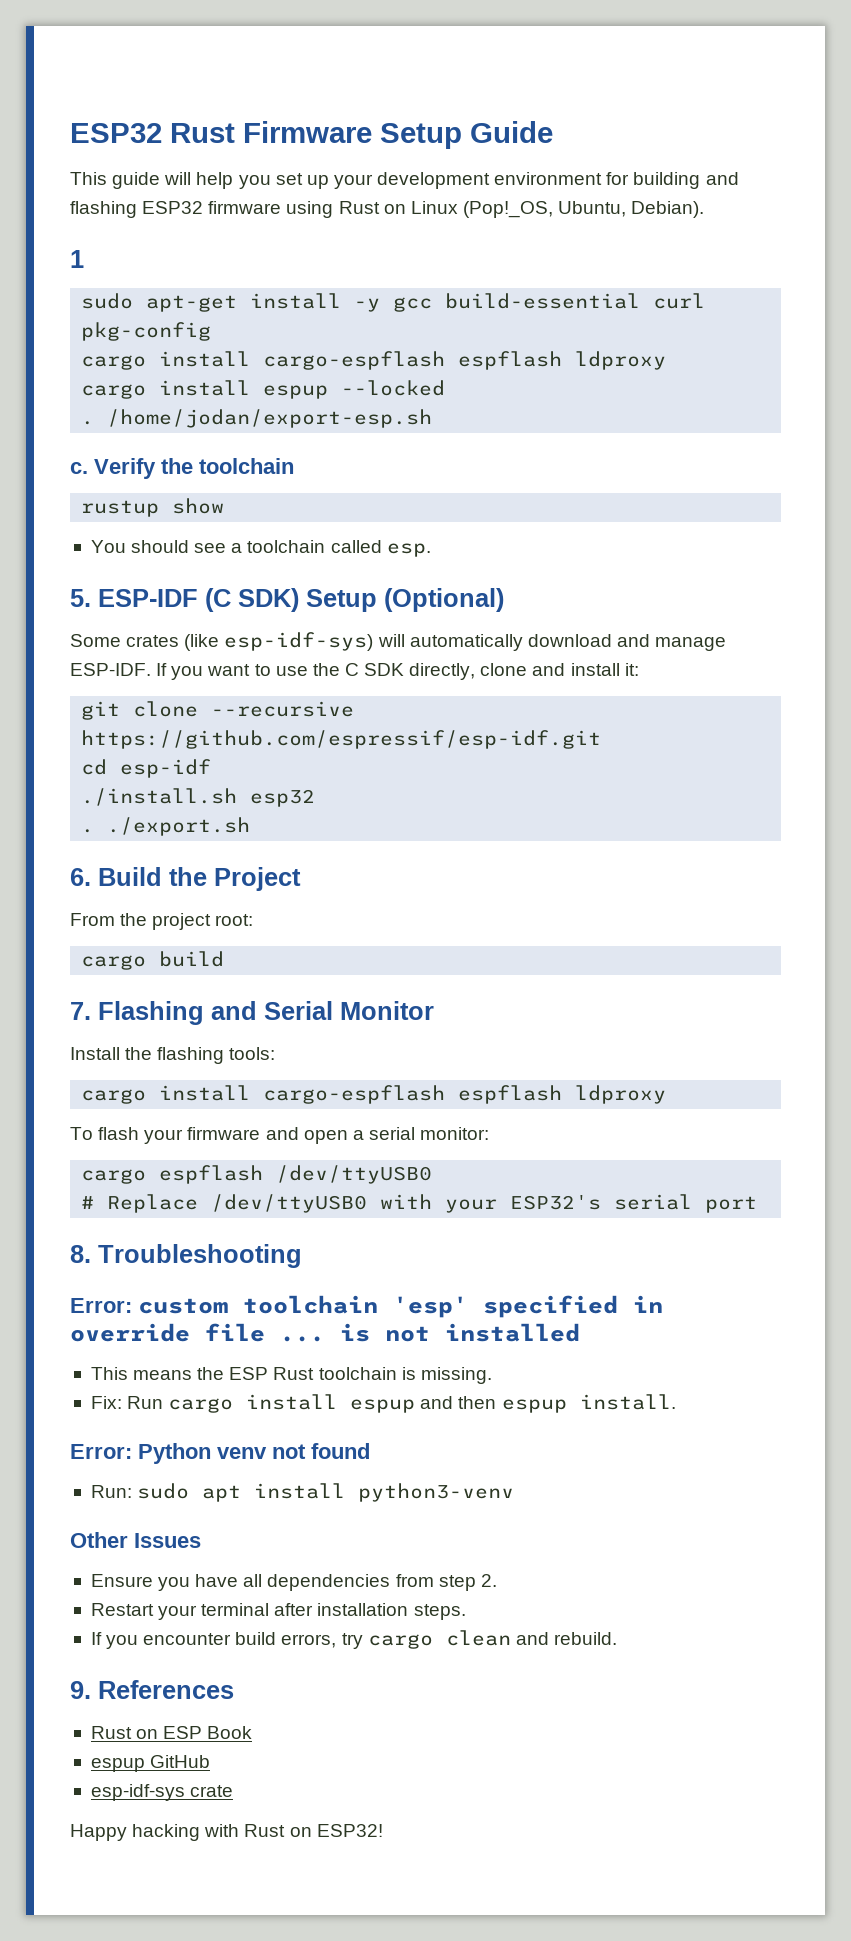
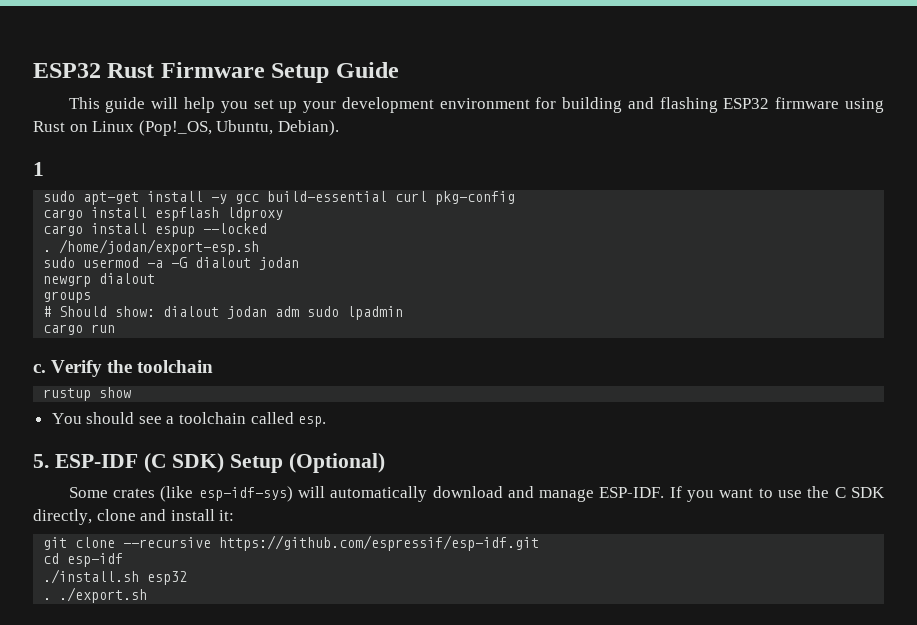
[263,351,446,370] cargo-espflash -> (148, 212) none
(433, 418) none -> [43,257,300,270] [43,273,156,287] [43,291,92,303] [43,306,404,320] [43,324,116,335] // sudo usermod -a -G dialout jodan // newgrp dialout // groups // # Should show: dialout jodan adm sudo lpadmin // cargo run
[70,867,301,891] [70,913,254,930] [81,951,225,970] [70,1001,434,1025] [70,1047,276,1064] [81,1085,667,1104] [70,1127,490,1144] [81,1165,433,1184] [81,1194,758,1213] [70,1244,302,1268] [70,1295,663,1318] [70,1323,580,1342] [90,1367,492,1384] [90,1394,676,1413] [70,1443,370,1464] [90,1483,515,1502] [70,1532,201,1548] [90,1574,497,1591] [90,1603,466,1620] [90,1630,617,1649] [70,1680,234,1699] [90,1726,253,1739] [90,1755,211,1772] [90,1784,234,1801] [70,1824,383,1841] // 6. Build the Project // From the project root: // cargo build // 7. Flashing and Serial Monitor // Install the flashing tools: // cargo install cargo-espflash espflash ldproxy // To flash your firmware and open a serial monitor: // cargo espflash /dev/ttyUSB0 // # Replace /dev/ttyUSB0 with your ESP32's serial port // 8. Troubleshooting // Error: custom toolchain 'esp' specified in override file ... is not installed // This means the ESP Rust toolchain is missing. // Fix: Run cargo install espup and then espup install. // Error: Python venv not found // Run: sudo apt install python3-venv // Other Issues // Ensure you have all dependencies from step 2. // Restart your terminal after installation steps. // If you encounter build errors, try cargo clean and rebuild. // 9. References // Rust on ESP Book // espup GitHub // esp-idf-sys crate // Happy hacking with Rust on ESP32! -> (148, 595) none

